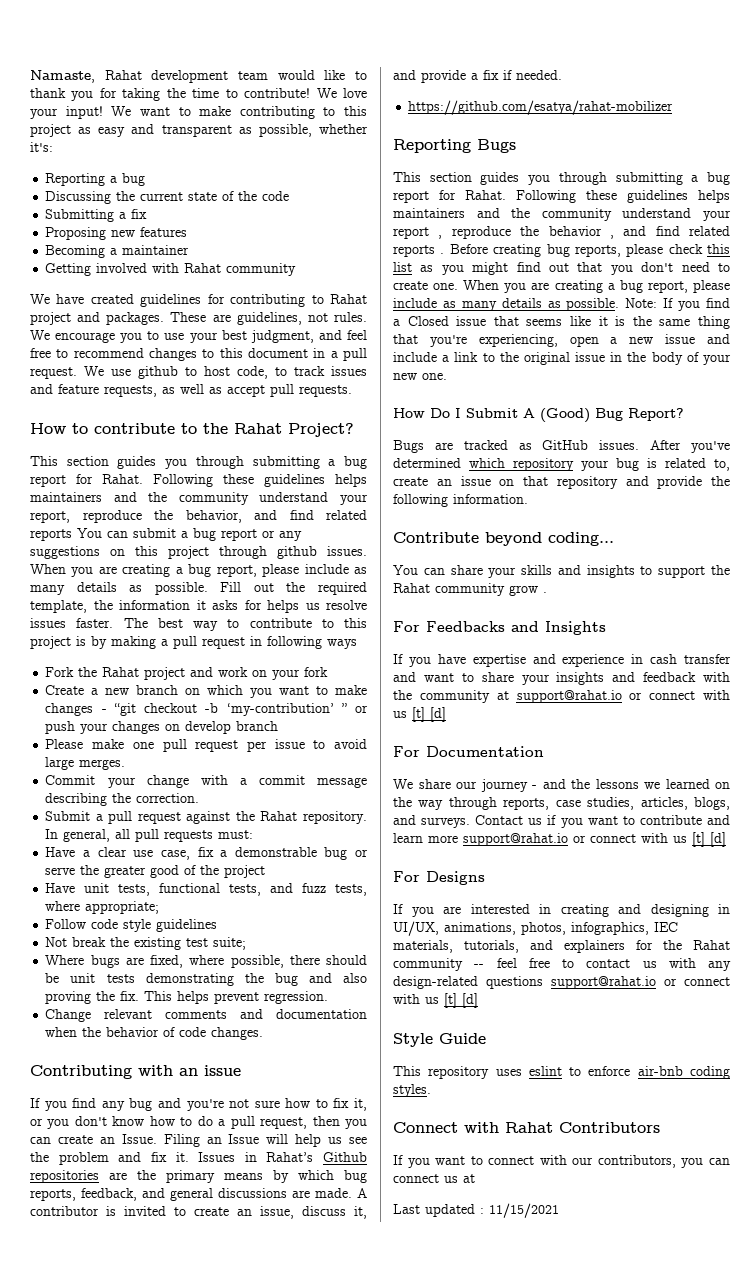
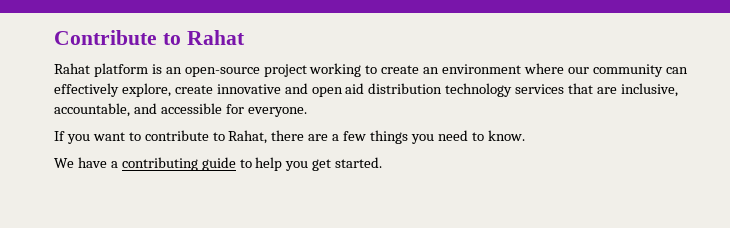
[30,70,367,83] [30,88,368,101] [30,106,367,119] [30,124,368,137] [30,142,53,152] [45,173,146,186] [45,191,290,204] [45,209,148,222] [45,227,188,240] [45,245,190,258] [45,263,297,276] [30,294,367,307] [30,312,367,325] [30,330,367,343] [30,348,367,361] [30,366,367,379] [30,384,352,397] [30,423,354,437] [30,456,368,469] [30,474,367,487] [30,492,368,505] [30,510,367,523] [30,528,302,541] [30,546,367,559] [30,564,368,577] [30,582,367,595] [30,600,367,613] [30,618,367,631] [30,636,357,649] [45,667,329,680] [45,685,367,698] [45,703,369,716] [45,721,279,734] [45,739,367,752] [45,757,126,770] [45,775,367,788] [45,793,200,806] [45,811,367,824] [45,829,254,842] [45,847,368,860] [45,865,266,878] [45,883,367,896] [45,901,160,914] [45,919,218,932] [45,937,247,950] [45,955,368,968] [45,973,367,986] [45,991,329,1004] [45,1009,367,1022] [45,1027,264,1040] [30,1065,241,1079] [30,1098,367,1111] [30,1116,367,1129] [30,1134,367,1147] [30,1152,367,1165] [30,1170,367,1183] [30,1188,367,1201] [30,1206,367,1219] [393,70,562,83] [408,100,674,115] [393,139,516,153] [393,172,730,185] [393,190,730,203] [393,208,731,221] [393,226,730,239] [393,244,730,257] [393,262,730,275] [393,280,730,293] [393,298,730,311] [393,316,730,329] [393,334,730,347] [393,352,731,365] [393,373,447,380] [393,408,684,423] [393,440,730,453] [393,458,730,471] [393,476,730,489] [393,494,528,507] [393,532,614,546] [393,565,730,578] [393,583,547,596] [393,621,606,635] [393,654,731,667] [393,672,730,685] [393,690,730,703] [393,707,446,722] [393,746,544,757] [393,779,730,792] [393,797,730,810] [393,815,730,828] [393,832,726,847] [393,871,485,885] [393,904,730,917] [393,921,678,936] [393,940,730,953] [393,958,731,971] [393,976,730,989] [393,993,478,1008] [393,1033,486,1047] [393,1066,730,1079] [393,1084,431,1097] [393,1122,660,1133] [393,1155,730,1168] [393,1174,475,1183] [393,1203,559,1218] Namaste, Rahat development team would like to thank you for taking the time to contribute! We love your input! We want to make contributing to this project as easy and transparent as possible, whether it's: // Reporting a bug // Discussing the current state of the code // Submitting a fix // Proposing new features // Becoming a maintainer // Getting involved with Rahat community // We have created guidelines for contributing to Rahat project and packages. These are guidelines, not rules. We encourage you to use your best judgment, and feel free to recommend changes to this document in a pull request. We use github to host code, to track issues and feature requests, as well as accept pull requests. // How to contribute to the Rahat Project? // This section guides you through submitting a bug report for Rahat. Following these guidelines helps maintainers and the community understand your report, reproduce the behavior, and find related reports You can submit a bug report or any suggestions on this project through github issues. When you are creating a bug report, please include as many details as possible. Fill out the required template, the information it asks for helps us resolve issues faster. The best way to contribute to this project is by making a pull request in following ways // Fork the Rahat project and work on your fork // Create a new branch on which you want to make changes - “git checkout -b ‘my-contribution’ ” or push your changes on develop branch // Please make one pull request per issue to avoid large merges. // Commit your change with a commit message describing the correction. // Submit a pull request against the Rahat repository. In general, all pull requests must: // Have a clear use case, fix a demonstrable bug or serve the greater good of the project // Have unit tests, functional tests, and fuzz tests, where appropriate; // Follow code style guidelines // Not break the existing test suite; // Where bugs are fixed, where possible, there should be unit tests demonstrating the bug and also proving the fix. This helps prevent regression. // Change relevant comments and documentation when the behavior of code changes. // Contributing with an issue // If you find any bug and you're not sure how to fix it, or you don't know how to do a pull request, then you can create an Issue. Filing an Issue will help us see the problem and fix it. Issues in Rahat’s Github repositories are the primary means by which bug reports, feedback, and general discussions are made. A contributor is invited to create an issue, discuss it, and provide a fix if needed. // https://github.com/esatya/rahat-mobilizer // Reporting Bugs // This section guides you through submitting a bug report for Rahat. Following these guidelines helps maintainers and the community understand your report , reproduce the behavior , and find related reports . Before creating bug reports, please check this list as you might find out that you don't need to create one. When you are creating a bug report, please include as many details as possible. Note: If you find a Closed issue that seems like it is the same thing that you're experiencing, open a new issue and include a link to the original issue in the body of your new one. // How Do I Submit A (Good) Bug Report? // Bugs are tracked as GitHub issues. After you've determined which repository your bug is related to, create an issue on that repository and provide the following information. // Contribute beyond coding... // You can share your skills and insights to support the Rahat community grow . // For Feedbacks and Insights // If you have expertise and experience in cash transfer and want to share your insights and feedback with the community at support@rahat.io or connect with us [t] [d] // For Documentation // We share our journey - and the lessons we learned on the way through reports, case studies, articles, blogs, and surveys. Contact us if you want to contribute and learn more support@rahat.io or connect with us [t] [d] // For Designs // If you are interested in creating and designing in UI/UX, animations, photos, infographics, IEC materials, tutorials, and explainers for the Rahat community -- feel free to contact us with any design-related questions support@rahat.io or connect with us [t] [d] // Style Guide // This repository uses eslint to enforce air-bnb coding styles. // Connect with Rahat Contributors // If you want to connect with our contributors, you can connect us at // Last updated : 11/15/2021 -> [54,30,245,45] [54,63,688,77] [54,83,678,97] [54,103,307,117] [54,130,525,144] [54,157,383,171] Contribute to Rahat // Rahat platform is an open-source project working to create an environment where our community can effectively explore, create innovative and open aid distribution technology services that are inclusive, accountable, and accessible for everyone. // If you want to contribute to Rahat, there are a few things you need to know. // We have a contributing guide to help you get started.

